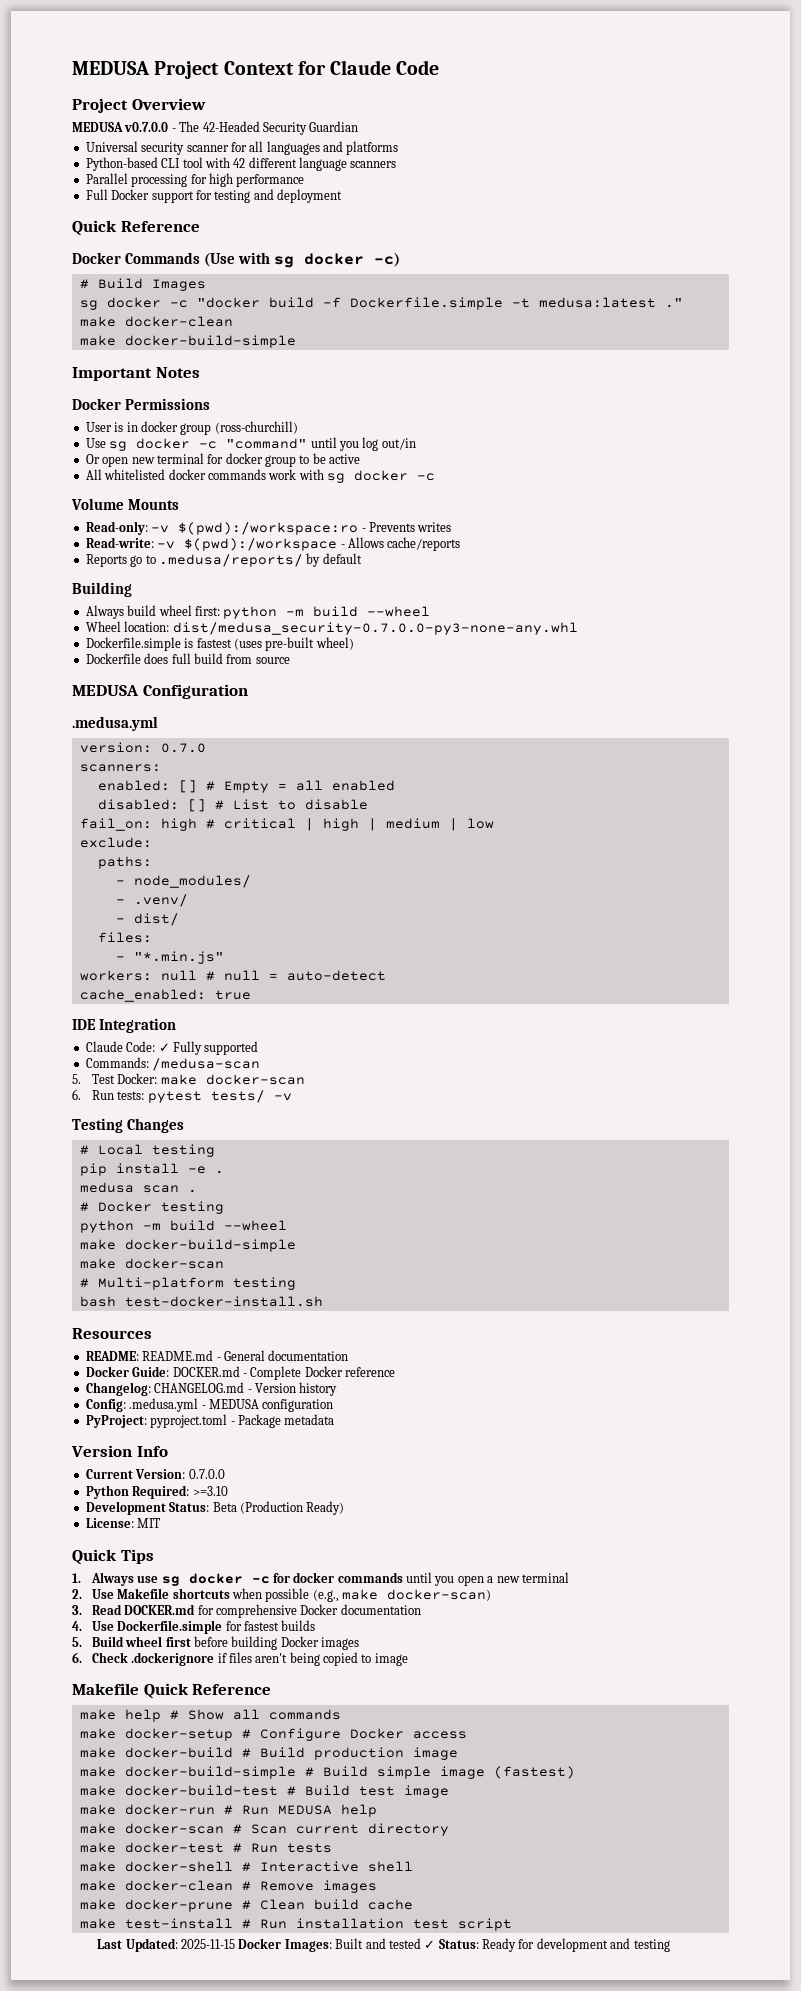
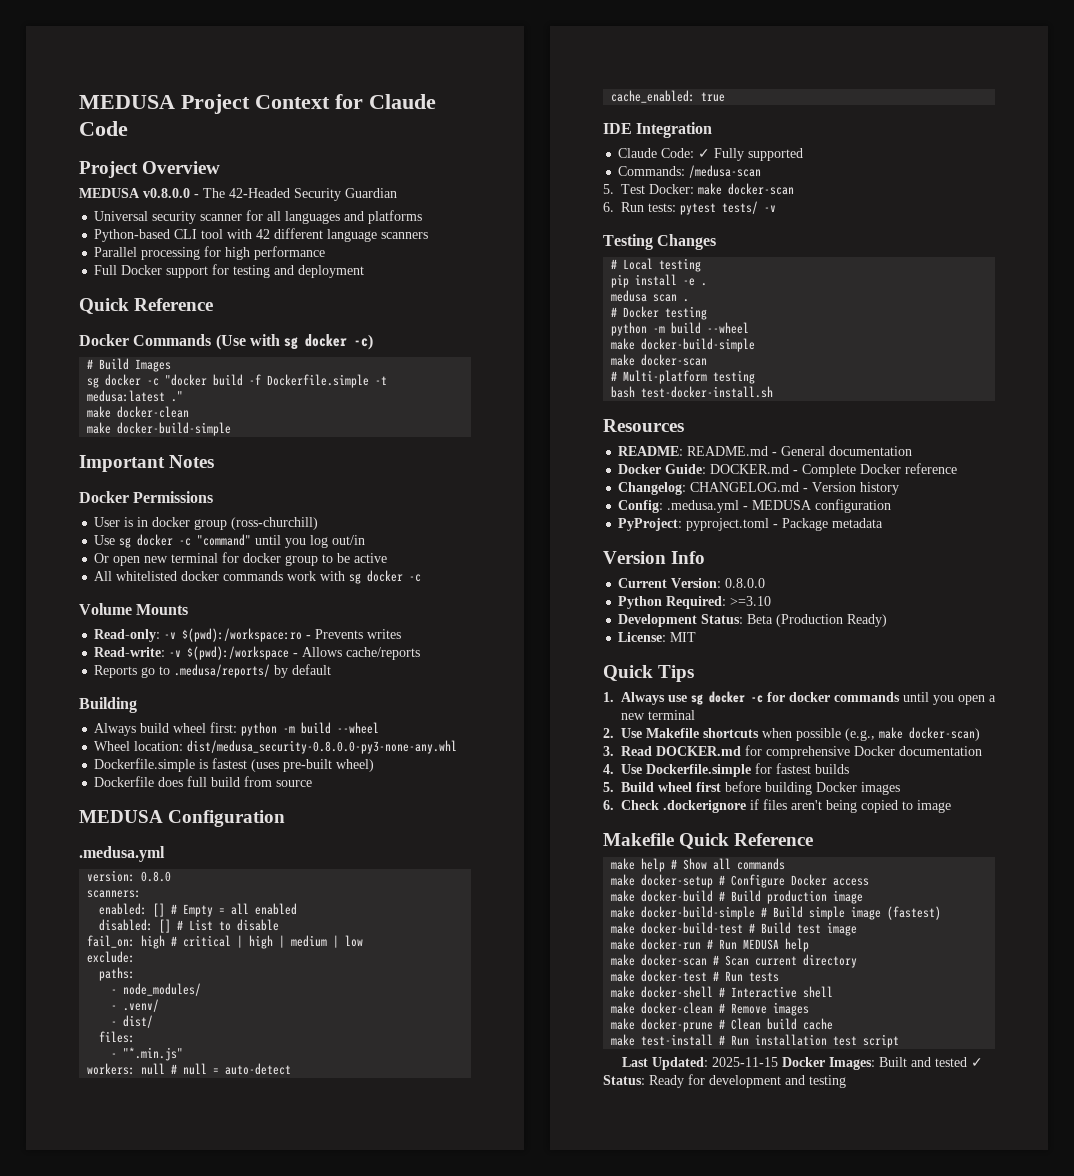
[124,122,169,132] v0.7.0.0 -> [143,188,190,198] v0.8.0.0
[172,622,578,635] dist/medusa_security-0.7.0.0-py3-none-any.whl -> [187,740,458,754] dist/medusa_security-0.8.0.0-py3-none-any.whl
[160,743,206,753] 0.7.0 -> [141,871,172,882] 0.8.0
[188,1469,225,1479] 0.7.0.0 -> [725,578,766,588] 0.8.0.0

